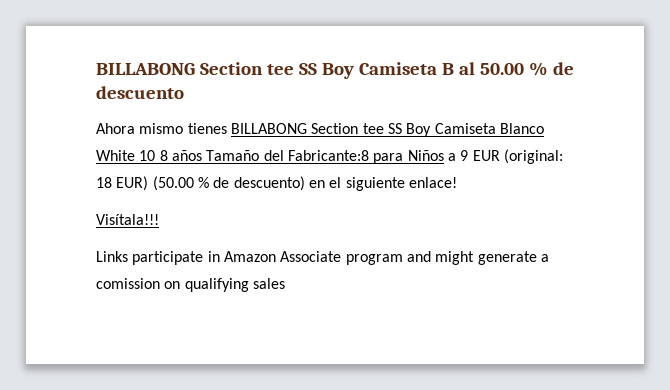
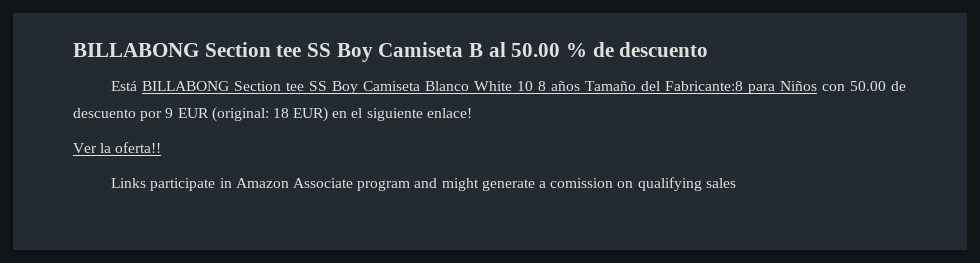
[96,123,227,134] Ahora mismo tienes -> [111,81,138,91] Está
[447,153,456,161] a -> [822,81,906,91] [73,108,163,121] con 50.00 de descuento por
[152,176,305,191] (50.00 % de descuento) -> (329, 114) none
[96,214,159,225] Visítala!!! -> [73,142,162,153] Ver la oferta!!

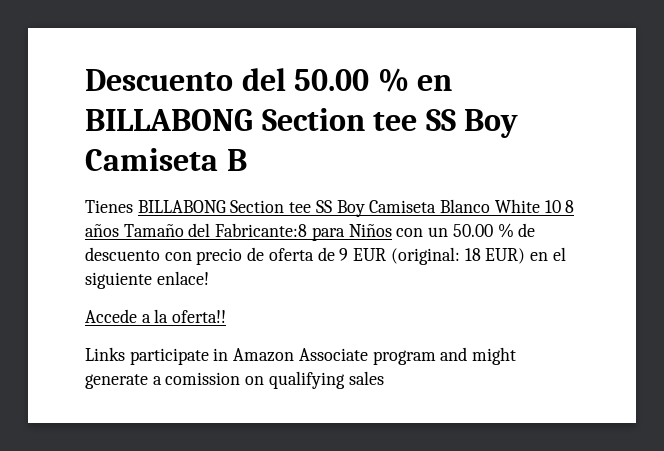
(73, 50) none -> [85,68,453,92] Descuento del 50.00 % en
[488,42,709,57] [111,81,138,91] al 50.00 % de descuento // Está -> [85,200,133,213] // Tienes
[850,81,906,91] [73,108,163,121] 50.00 de descuento por -> [428,223,536,238] [85,247,335,265] un 50.00 % de descuento con precio de oferta de
[73,143,97,153] Ver -> [85,309,151,323] Accede a

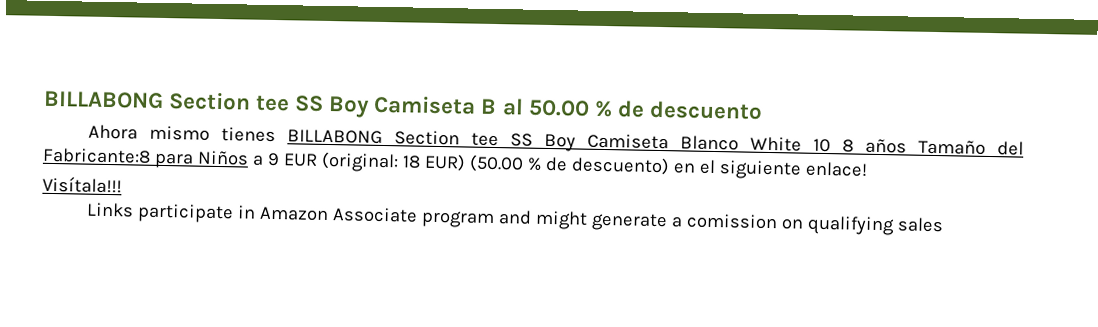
[85,68,453,92] Descuento del 50.00 % en -> (43, 99) none
[85,200,133,213] // Tienes -> [501,98,763,120] [87,124,276,143] al 50.00 % de descuento // Ahora mismo tienes
[396,223,536,238] [85,247,335,265] con un 50.00 % de descuento con precio de oferta de -> [251,154,264,166] a
(526, 256) none -> [468,154,670,176] (50.00 % de descuento)
[85,309,227,323] Accede a la oferta!! -> [42,175,122,194] Visítala!!!

